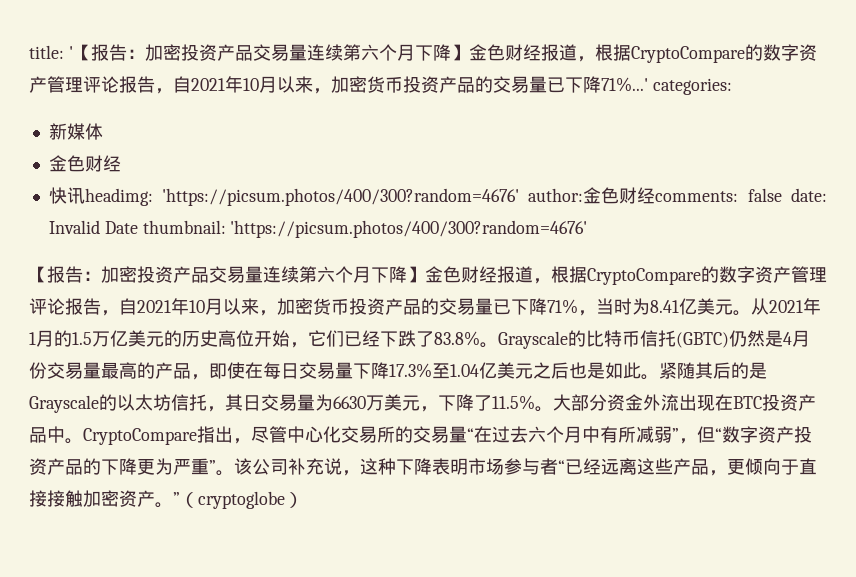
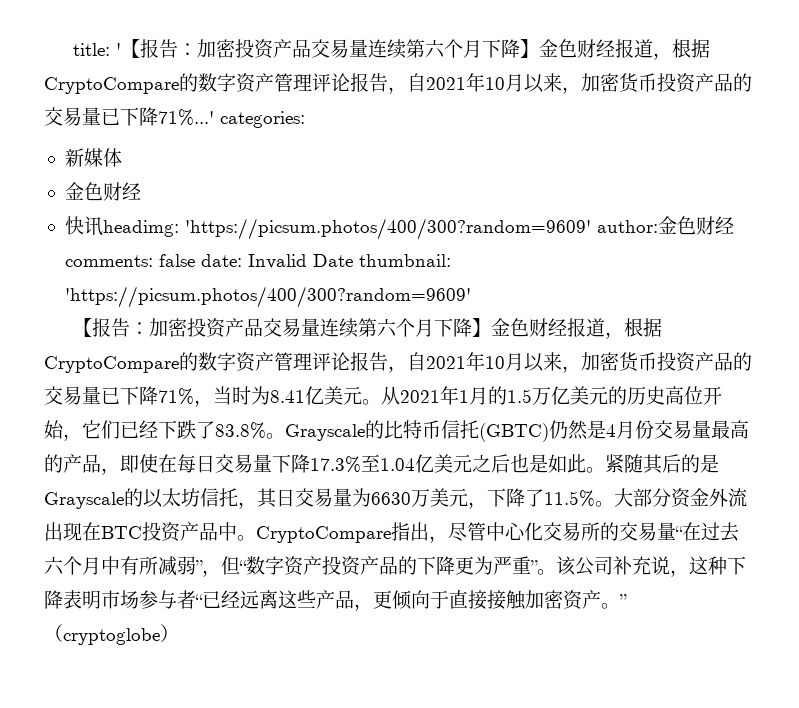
[162,188,520,206] 'https://picsum.photos/400/300?random=4676' -> [184,218,591,240] 'https://picsum.photos/400/300?random=9609'
[230,220,588,238] 'https://picsum.photos/400/300?random=4676' -> [64,286,471,308] 'https://picsum.photos/400/300?random=9609'

